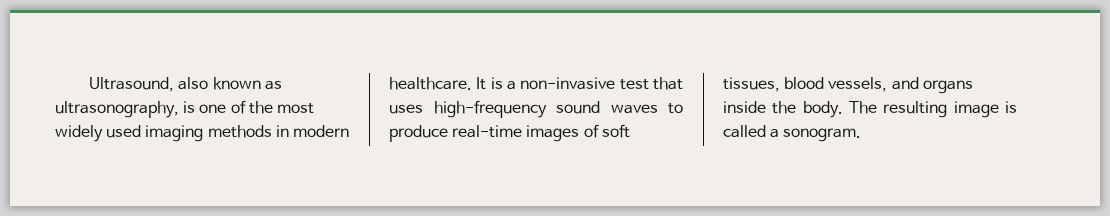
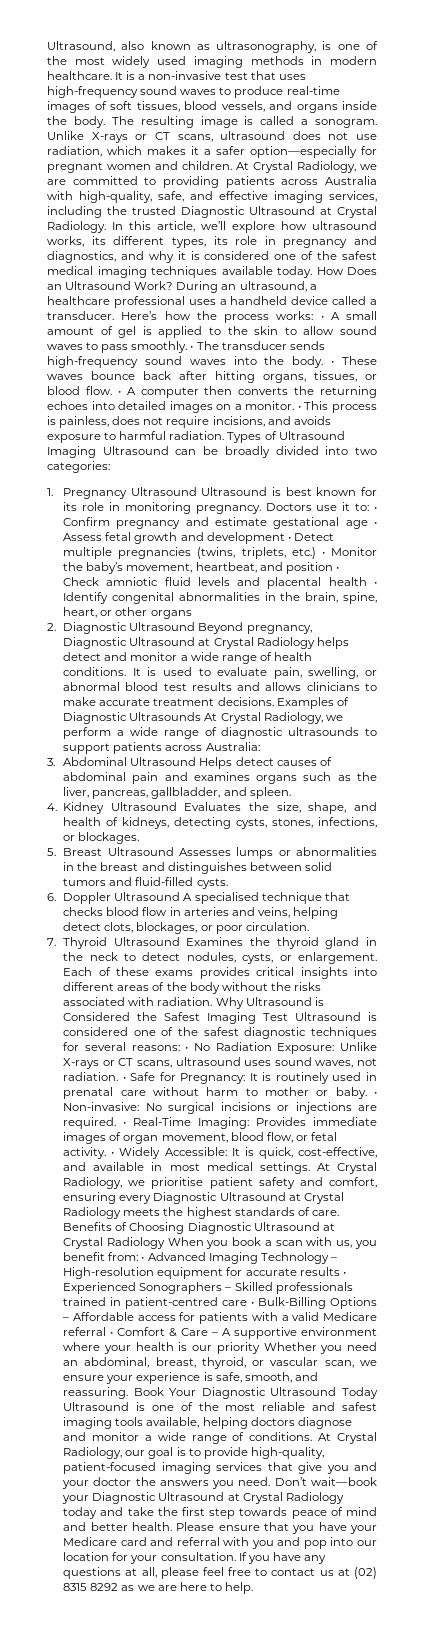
(862, 135) none -> [47,131,377,143] [47,146,377,158] [47,161,377,173] [47,176,377,188] [47,191,377,203] [47,206,377,218] [47,221,377,233] [47,236,377,248] [47,251,377,263] [47,266,377,278] [47,281,317,293] [47,296,377,308] [47,311,377,323] [47,326,377,338] [47,341,325,353] [47,356,377,368] [47,371,377,383] [47,386,377,398] [47,401,377,413] [47,416,331,428] [47,431,345,443] [47,446,378,458] [47,461,110,473] [47,487,377,499] [63,502,377,514] [63,517,377,529] [63,532,334,544] [63,547,377,559] [63,562,339,574] [63,577,377,589] [63,592,378,604] [63,607,192,619] [47,622,312,634] [63,637,349,649] [63,652,312,664] [63,667,377,679] [63,682,377,691] [63,697,349,709] [63,712,343,724] [63,727,377,739] [63,742,260,754] [47,757,332,769] [63,772,377,784] [63,787,291,799] [47,802,377,814] [63,817,377,829] [63,832,140,844] [47,847,377,859] [63,862,332,874] [63,877,228,889] [47,892,350,904] [63,907,338,919] [63,922,309,934] [47,937,377,949] [63,952,377,964] [63,967,377,979] [63,982,321,994] [63,997,324,1009] [63,1012,377,1024] [63,1027,377,1039] [63,1042,377,1054] [63,1057,377,1069] [63,1072,377,1084] [63,1087,377,1099] [63,1102,377,1114] [63,1117,377,1129] [63,1132,337,1144] [63,1147,377,1159] [63,1162,377,1174] [63,1177,377,1189] [63,1192,344,1204] [63,1207,339,1219] [63,1222,335,1234] [63,1237,378,1249] [63,1252,337,1264] [63,1267,346,1279] [63,1282,353,1294] [63,1297,377,1309] [63,1312,377,1324] [63,1327,377,1339] [63,1342,377,1354] [63,1357,377,1369] [63,1372,318,1384] [63,1387,378,1399] [63,1402,377,1411] [63,1417,352,1429] [63,1432,377,1444] [63,1447,324,1459] [63,1462,377,1474] [62,1477,377,1489] [62,1492,344,1504] [63,1507,377,1519] [63,1522,377,1534] [63,1537,377,1549] [63,1552,326,1564] [63,1567,377,1579] [63,1582,253,1594] Unlike X-rays or CT scans, ultrasound does not use radiation, which makes it a safer option—especially for pregnant women and children. At Crystal Radiology, we are committed to providing patients across Australia with high-quality, safe, and effective imaging services, including the trusted Diagnostic Ultrasound at Crystal Radiology. In this article, we’ll explore how ultrasound works, its different types, its role in pregnancy and diagnostics, and why it is considered one of the safest medical imaging techniques available today. How Does an Ultrasound Work? During an ultrasound, a healthcare professional uses a handheld device called a transducer. Here’s how the process works: • A small amount of gel is applied to the skin to allow sound waves to pass smoothly. • The transducer sends high-frequency sound waves into the body. • These waves bounce back after hitting organs, tissues, or blood flow. • A computer then converts the returning echoes into detailed images on a monitor. • This process is painless, does not require incisions, and avoids exposure to harmful radiation. Types of Ultrasound Imaging Ultrasound can be broadly divided into two categories: // 1. Pregnancy Ultrasound Ultrasound is best known for its role in monitoring pregnancy. Doctors use it to: • Confirm pregnancy and estimate gestational age • Assess fetal growth and development • Detect multiple pregnancies (twins, triplets, etc.) • Monitor the baby’s movement, heartbeat, and position • Check amniotic fluid levels and placental health • Identify congenital abnormalities in the brain, spine, heart, or other organs // 2. Diagnostic Ultrasound Beyond pregnancy, Diagnostic Ultrasound at Crystal Radiology helps detect and monitor a wide range of health conditions. It is used to evaluate pain, swelling, or abnormal blood test results and allows clinicians to make accurate treatment decisions. Examples of Diagnostic Ultrasounds At Crystal Radiology, we perform a wide range of diagnostic ultrasounds to support patients across Australia: // 3. Abdominal Ultrasound Helps detect causes of abdominal pain and examines organs such as the liver, pancreas, gallbladder, and spleen. // 4. Kidney Ultrasound Evaluates the size, shape, and health of kidneys, detecting cysts, stones, infections, or blockages. // 5. Breast Ultrasound Assesses lumps or abnormalities in the breast and distinguishes between solid tumors and fluid-filled cysts. // 6. Doppler Ultrasound A specialised technique that checks blood flow in arteries and veins, helping detect clots, blockages, or poor circulation. // 7. Thyroid Ultrasound Examines the thyroid gland in the neck to detect nodules, cysts, or enlargement. Each of these exams provides critical insights into different areas of the body without the risks associated with radiation. Why Ultrasound is Considered the Safest Imaging Test Ultrasound is considered one of the safest diagnostic techniques for several reasons: • No Radiation Exposure: Unlike X-rays or CT scans, ultrasound uses sound waves, not radiation. • Safe for Pregnancy: It is routinely used in prenatal care without harm to mother or baby. • Non-invasive: No surgical incisions or injections are required. • Real-Time Imaging: Provides immediate images of organ movement, blood flow, or fetal activity. • Widely Accessible: It is quick, cost-effective, and available in most medical settings. At Crystal Radiology, we prioritise patient safety and comfort, ensuring every Diagnostic Ultrasound at Crystal Radiology meets the highest standards of care. Benefits of Choosing Diagnostic Ultrasound at Crystal Radiology When you book a scan with us, you benefit from: • Advanced Imaging Technology – High-resolution equipment for accurate results • Experienced Sonographers – Skilled professionals trained in patient-centred care • Bulk-Billing Options – Affordable access for patients with a valid Medicare referral • Comfort & Care – A supportive environment where your health is our priority Whether you need an abdominal, breast, thyroid, or vascular scan, we ensure your experience is safe, smooth, and reassuring. Book Your Diagnostic Ultrasound Today Ultrasound is one of the most reliable and safest imaging tools available, helping doctors diagnose and monitor a wide range of conditions. At Crystal Radiology, our goal is to provide high-quality, patient-focused imaging services that give you and your doctor the answers you need. Don’t wait—book your Diagnostic Ultrasound at Crystal Radiology today and take the first step towards peace of mind and better health. Please ensure that you have your Medicare card and referral with you and pop into our location for your consultation. If you have any questions at all, please feel free to contact us at (02) 8315 8292 as we are here to help.

